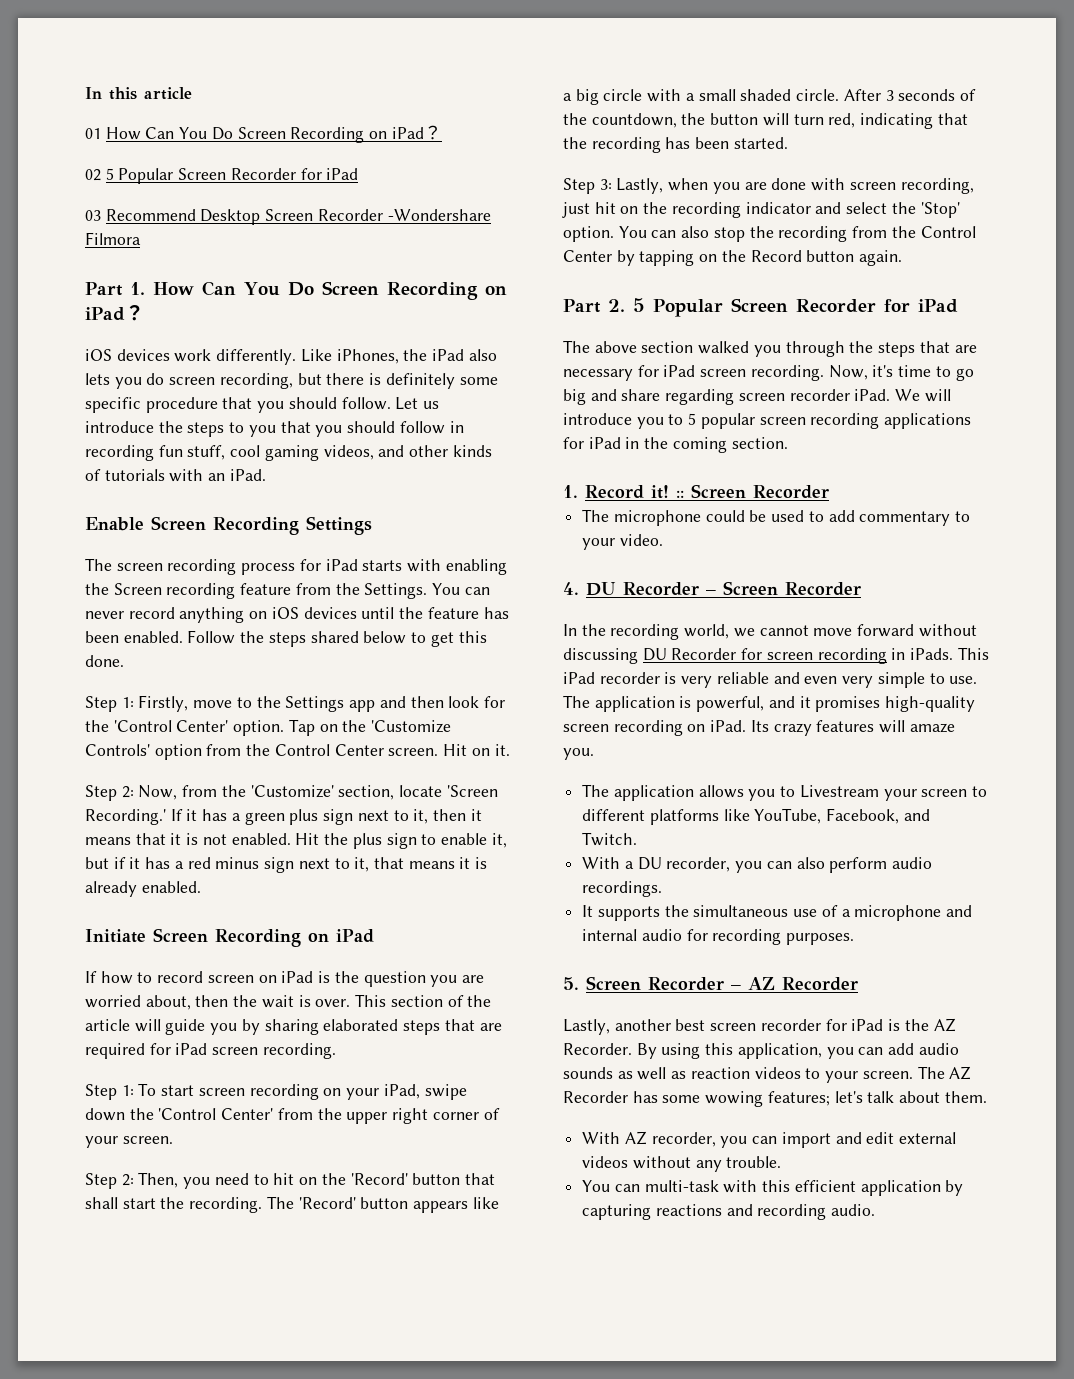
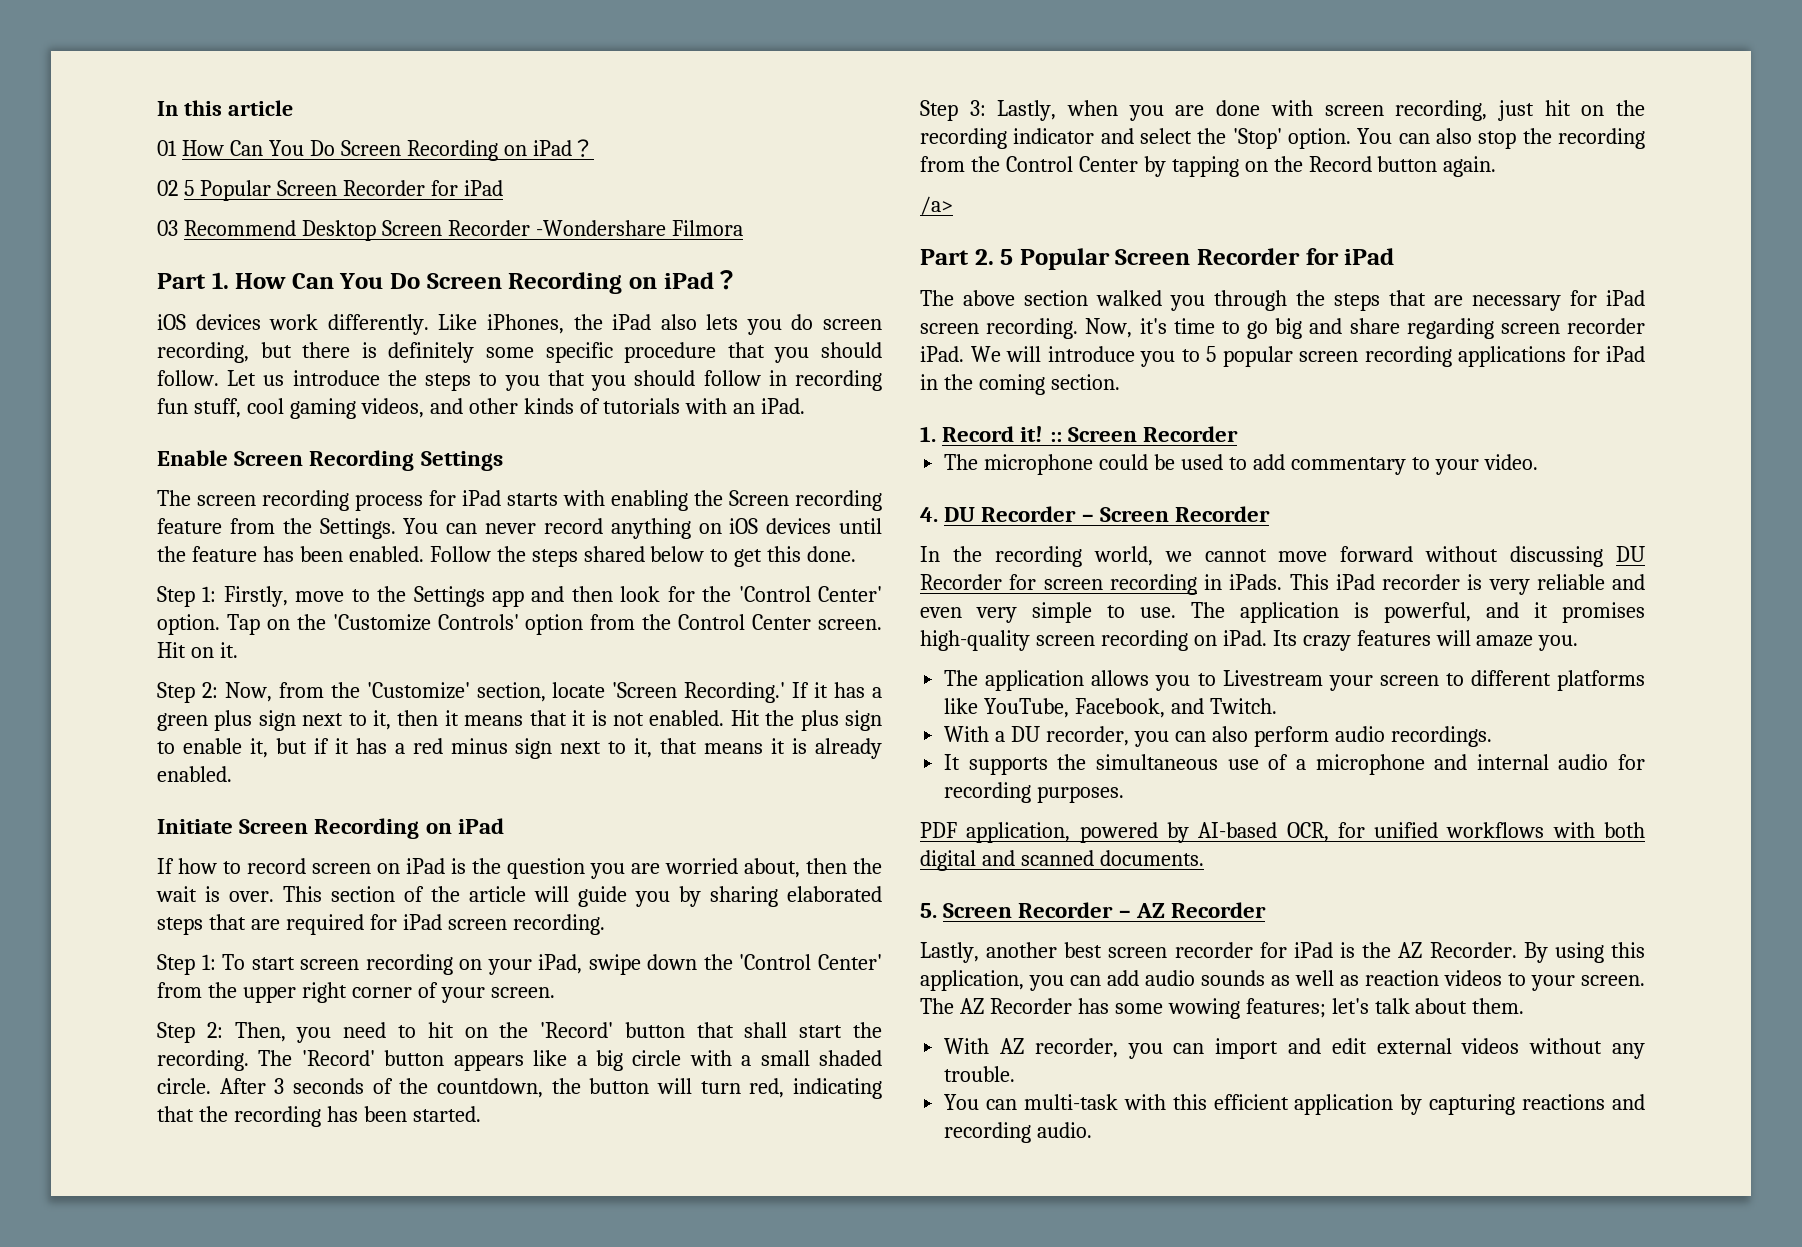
(903, 258) none -> [920,196,953,215] // /a>
(855, 939) none -> [920,822,1645,843] [920,850,1204,871] // PDF application, powered by AI-based OCR, for unified workflows with both digital and scanned documents.

